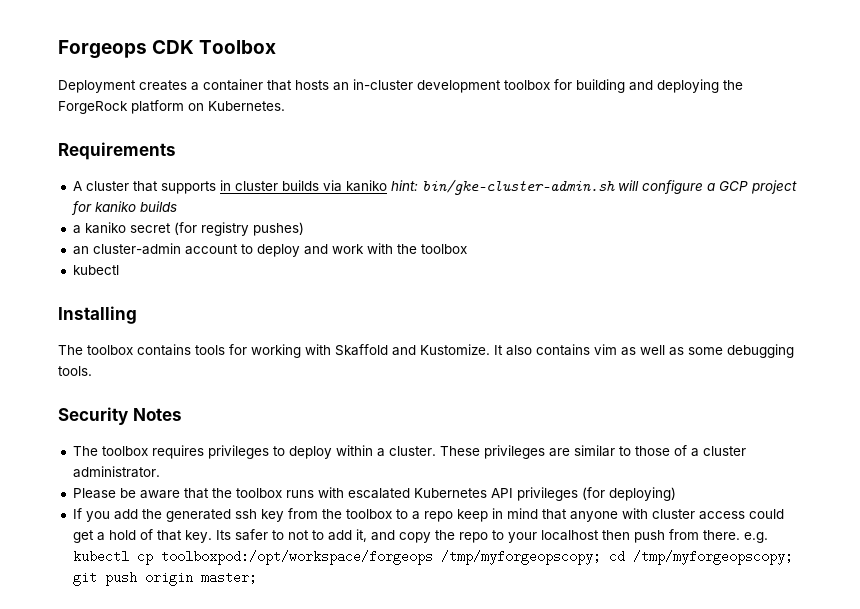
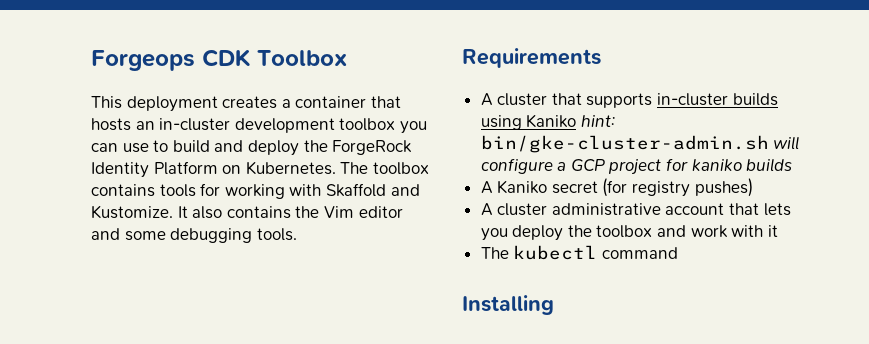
[58,80,136,93] Deployment -> [91,96,218,112] This deployment
[554,79,743,93] [58,100,285,114] [58,142,176,160] [72,179,797,195] [70,201,177,215] [72,222,304,236] [72,243,467,257] [72,265,119,275] [58,306,137,324] for building and deploying the ForgeRock platform on Kubernetes. // Requirements // A cluster that supports in cluster builds via kaniko hint: bin/gke-cluster-admin.sh will configure a GCP project for kaniko builds // a kaniko secret (for registry pushes) // an cluster-admin account to deploy and work with the toolbox // kubectl // Installing // -> [399,121,427,134] [91,140,413,156] [91,161,336,178] you can use to build and deploy the ForgeRock Identity Platform on Kubernetes.
[594,344,684,356] vim as well as -> [295,206,403,218] [91,228,120,240] the Vim editor and
[58,407,182,425] [72,445,746,459] [72,466,160,478] [72,487,676,501] [72,508,784,522] [72,529,768,543] [72,550,793,565] [72,571,257,586] Security Notes // The toolbox requires privileges to deploy within a cluster. These privileges are similar to those of a cluster administrator. // Please be aware that the toolbox runs with escalated Kubernetes API privileges (for deploying) // If you add the generated ssh key from the toolbox to a repo keep in mind that anyone with cluster access could get a hold of that key. Its safer to not to add it, and copy the repo to your localhost then push from there. e.g. kubectl cp toolboxpod:/opt/workspace/forgeops /tmp/myforgeopscopy; cd /tmp/myforgeopscopy; git push origin master; -> [462,48,601,68] [480,93,778,108] [480,114,615,130] [480,135,800,153] [480,158,793,175] [480,178,753,197] [480,203,791,216] [480,225,778,241] [480,245,678,260] [462,295,554,315] Requirements // A cluster that supports in-cluster builds using Kaniko hint: bin/gke-cluster-admin.sh will configure a GCP project for kaniko builds // A Kaniko secret (for registry pushes) // A cluster administrative account that lets you deploy the toolbox and work with it // The kubectl command // Installing

